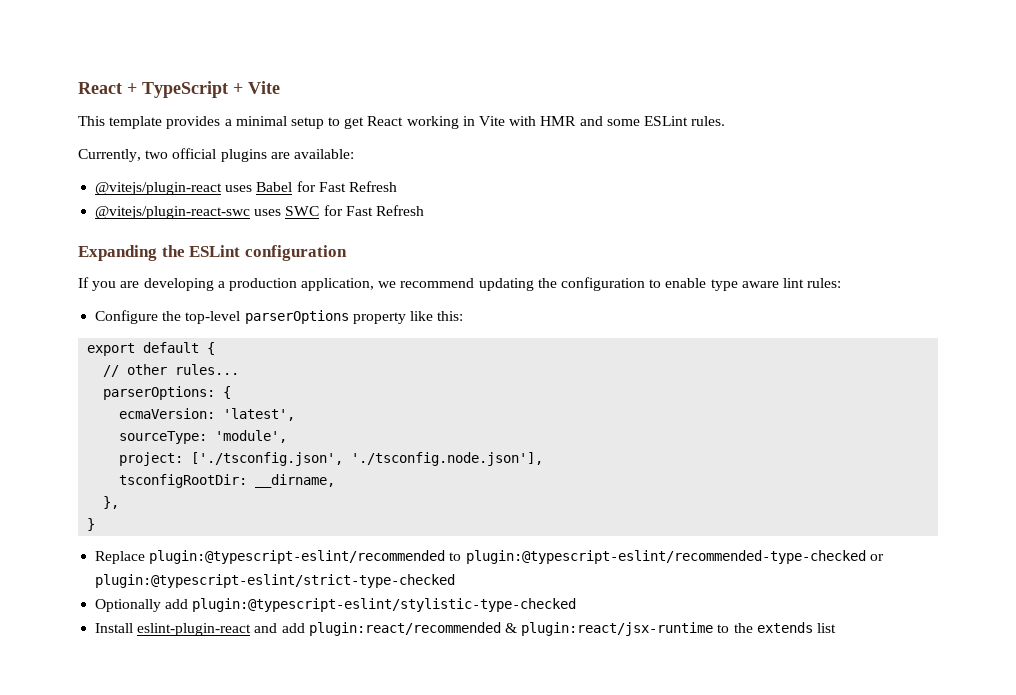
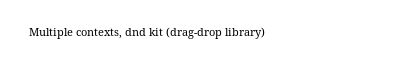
[78,81,280,98] [78,116,726,129] [78,148,354,162] [95,181,397,195] [95,205,424,219] [78,245,347,261] [78,277,842,291] [95,310,464,324] [87,342,216,356] [103,364,240,377] [103,386,232,400] [119,408,296,421] [119,430,288,444] [119,452,544,466] [119,474,336,488] [103,496,120,509] [87,518,96,531] [95,550,884,564] [95,574,456,588] [95,598,577,612] [95,622,836,636] React + TypeScript + Vite // This template provides a minimal setup to get React working in Vite with HMR and some ESLint rules. // Currently, two official plugins are available: // @vitejs/plugin-react uses Babel for Fast Refresh // @vitejs/plugin-react-swc uses SWC for Fast Refresh // Expanding the ESLint configuration // If you are developing a production application, we recommend updating the configuration to enable type aware lint rules: // Configure the top-level parserOptions property like this: // export default { // // other rules... // parserOptions: { // ecmaVersion: 'latest', // sourceType: 'module', // project: ['./tsconfig.json', './tsconfig.node.json'], // tsconfigRootDir: __dirname, // }, // } // Replace plugin:@typescript-eslint/recommended to plugin:@typescript-eslint/recommended-type-checked or plugin:@typescript-eslint/strict-type-checked // Optionally add plugin:@typescript-eslint/stylistic-type-checked // Install eslint-plugin-react and add plugin:react/recommended & plugin:react/jsx-runtime to the extends list -> [29,27,265,39] Multiple contexts, dnd kit (drag-drop library)

